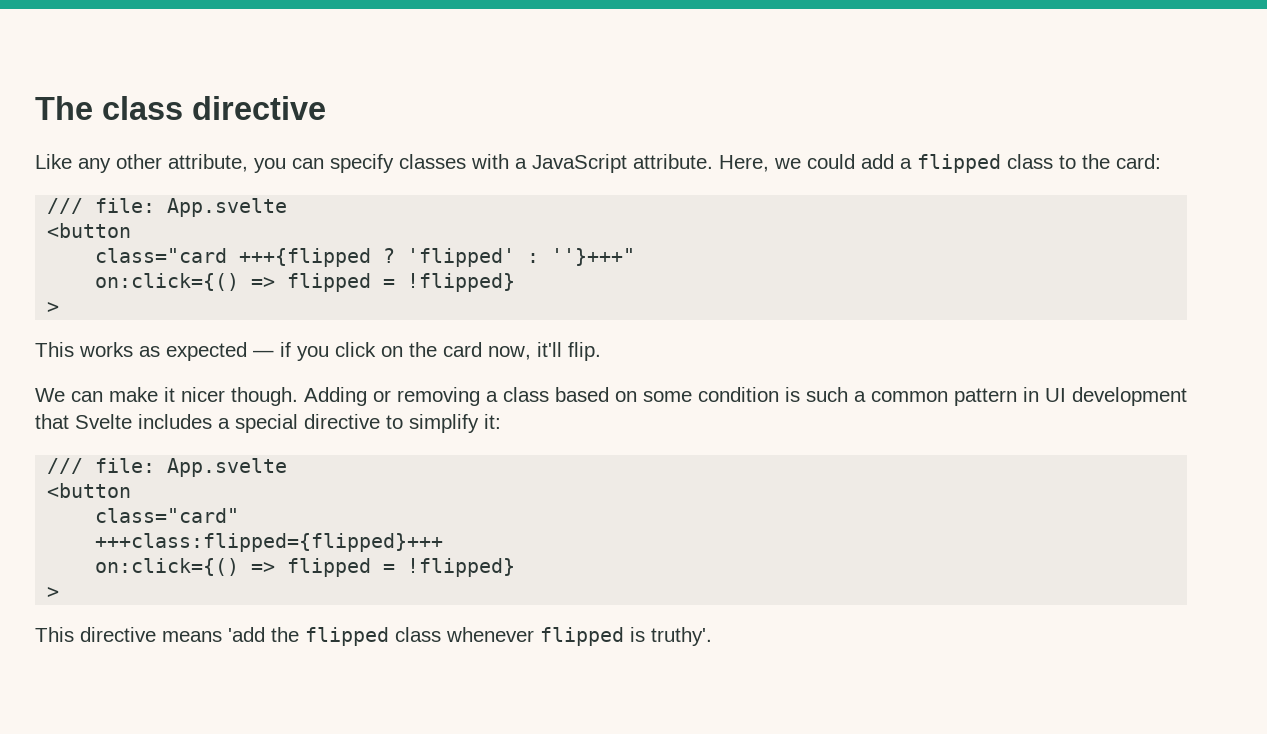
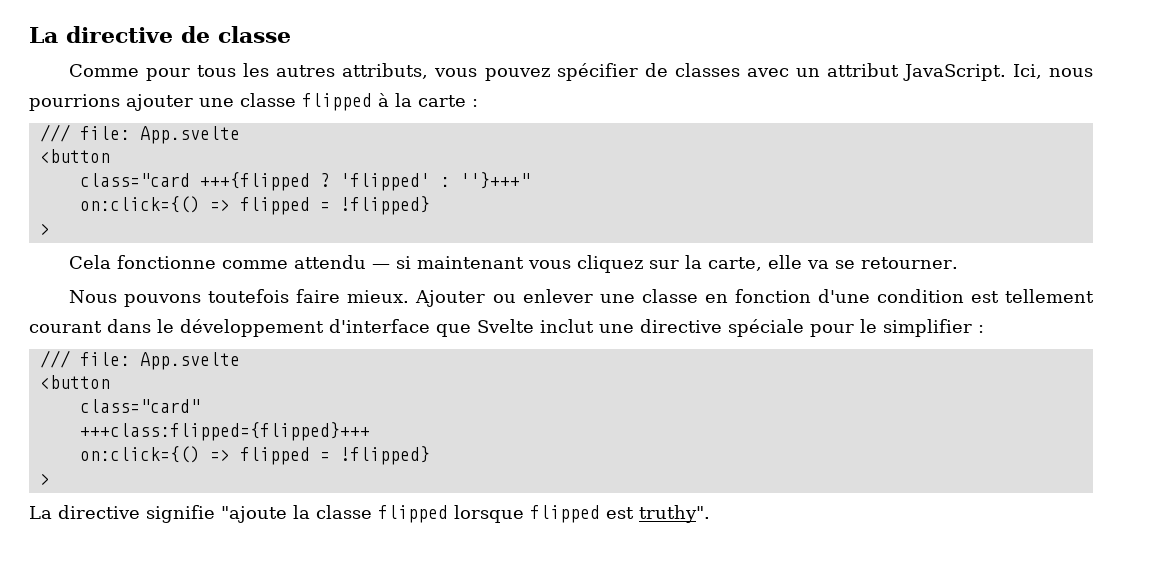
[35,96,326,120] [35,154,1161,173] The class directive // Like any other attribute, you can specify classes with a JavaScript attribute. Here, we could add a flipped class to the card: -> [29,26,291,43] [69,63,1093,81] [29,93,478,111] La directive de classe // Comme pour tous les autres attributs, vous pouvez spécifier de classes avec un attribut JavaScript. Ici, nous pourrions ajouter une classe flipped à la carte :
[35,342,601,361] [35,387,1187,406] [35,414,501,433] This works as expected — if you click on the card now, it'll flip. // We can make it nicer though. Adding or removing a class based on some condition is such a common pattern in UI development that Svelte includes a special directive to simplify it: -> [69,255,959,273] [69,289,1095,307] [29,319,984,337] Cela fonctionne comme attendu — si maintenant vous cliquez sur la carte, elle va se retourner. // Nous pouvons toutefois faire mieux. Ajouter ou enlever une classe en fonction d'une condition est tellement courant dans le développement d'interface que Svelte inclut une directive spéciale pour le simplifier :
[35,627,712,646] This directive means 'add the flipped class whenever flipped is truthy'. -> [29,505,710,523] La directive signifie "ajoute la classe flipped lorsque flipped est truthy".

